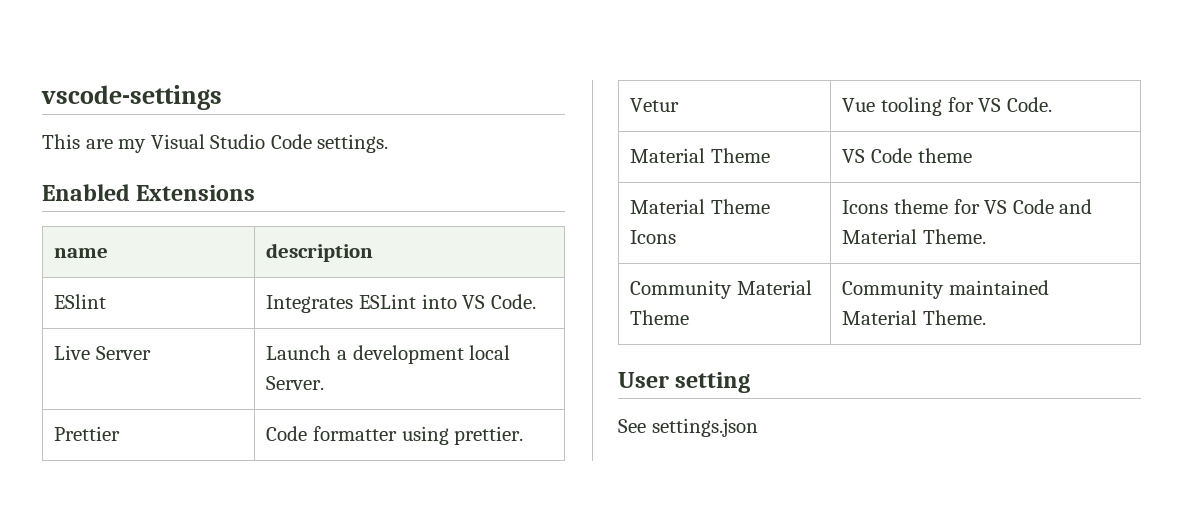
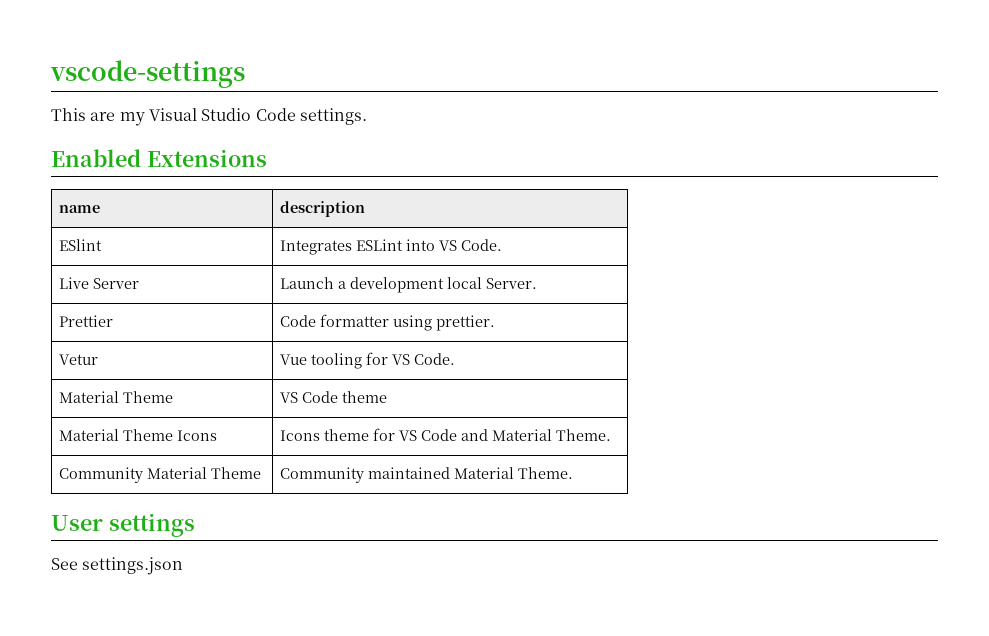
[675,372,751,393] setting -> [108,513,195,537] settings

